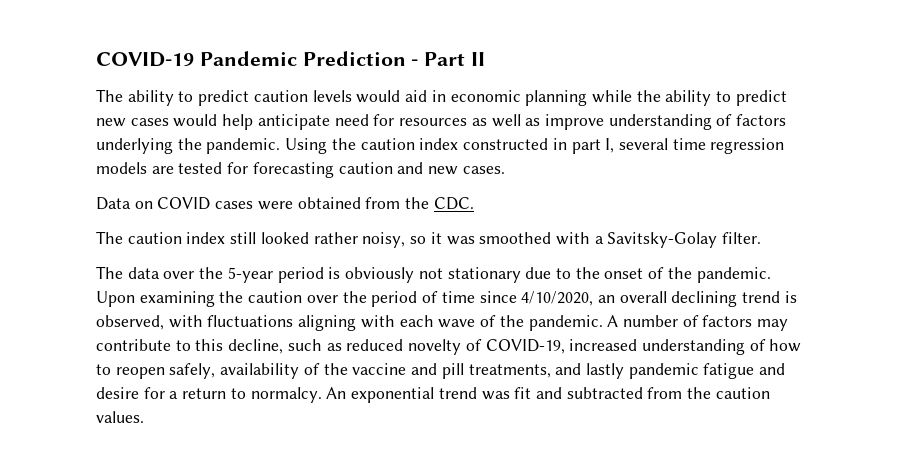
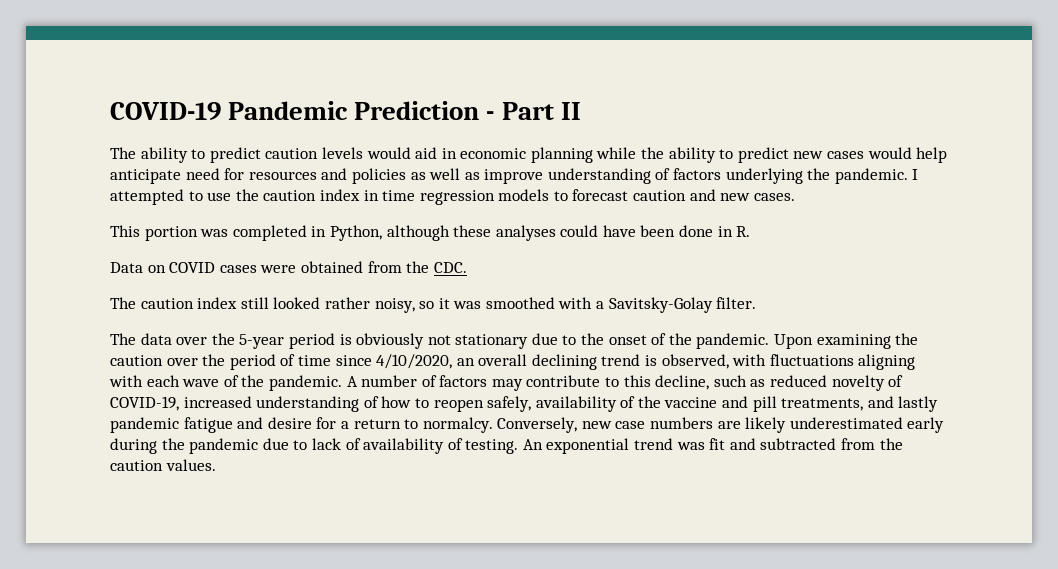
(468, 122) none -> [321,168,406,184] and policies
[285,138,785,154] [96,162,505,178] Using the caution index constructed in part I, several time regression models are tested for forecasting caution and new cases. -> [912,169,919,180] [110,189,795,205] [110,225,751,241] I attempted to use the caution index in time regression models to forecast caution and new cases. // This portion was completed in Python, although these analyses could have been done in R.
(322, 395) none -> [497,417,945,433] [110,438,519,454] Conversely, new case numbers are likely underestimated early during the pandemic due to lack of availability of testing.

